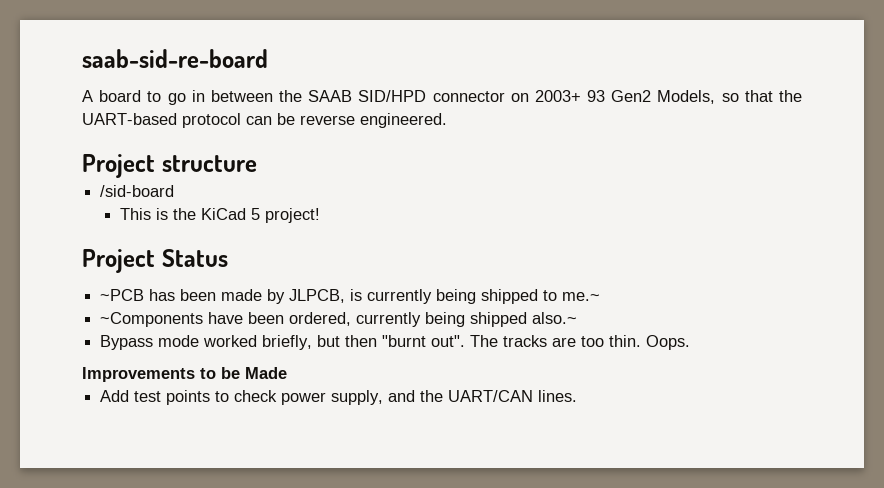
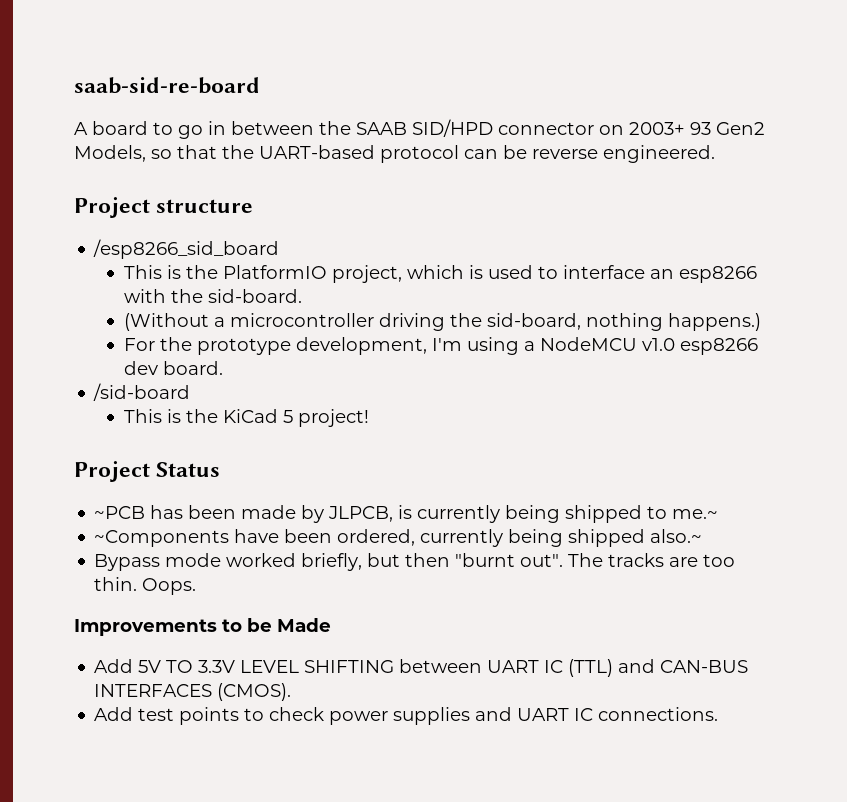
(257, 163) none -> [93,239,280,259] [124,265,758,283] [124,289,303,303] [124,313,762,331] [124,337,759,355] [124,361,224,375] // /esp8266_sid_board // This is the PlatformIO project, which is used to interface an esp8266 with the sid-board. // (Without a microcontroller driving the sid-board, nothing happens.) // For the prototype development, I'm using a NodeMCU v1.0 esp8266 dev board.
(287, 373) none -> [94,659,749,677] [94,683,292,701] // Add 5V TO 3.3V LEVEL SHIFTING between UART IC (TTL) and CAN-BUS INTERFACES (CMOS).
[331,390,578,405] supply, and the UART/CAN lines. -> [393,707,719,725] supplies and UART IC connections.

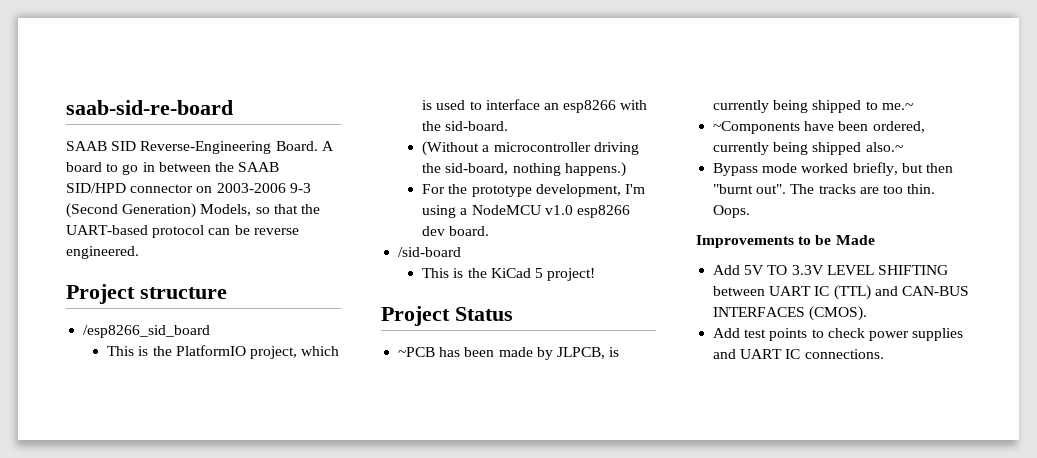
(260, 85) none -> [66,141,318,154] SAAB SID Reverse-Engineering Board.
[629,122,765,135] 2003+ 93 Gen2 -> [216,183,311,193] [66,203,197,218] 2003-2006 9-3 (Second Generation)

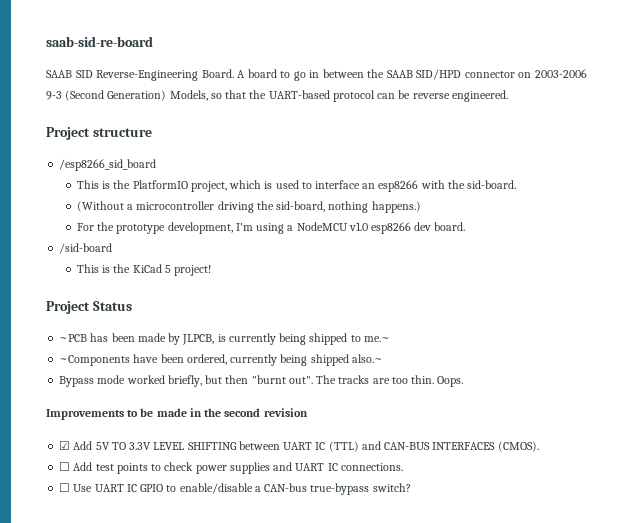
[835,235,875,245] Made // -> [156,408,308,417] [59,441,71,450] made in the second revision // ☑
(868, 313) none -> [59,462,71,471] ☐
(884, 354) none -> [59,483,411,495] // ☐ Use UART IC GPIO to enable/disable a CAN-bus true-bypass switch?

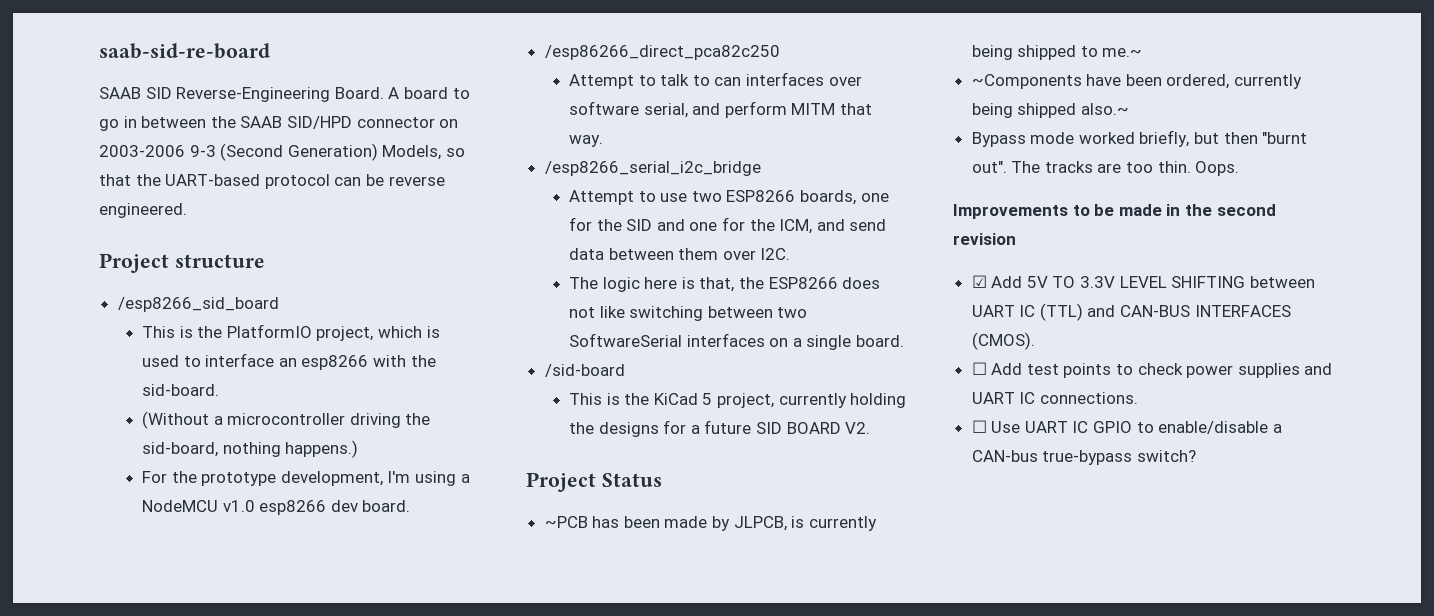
(466, 226) none -> [544,45,780,60] [569,72,862,89] [569,101,873,118] [569,135,604,147] [544,161,761,176] [569,190,889,205] [569,217,887,234] [569,248,791,260] [569,277,881,292] [569,306,808,321] [569,333,905,350] // /esp86266_direct_pca82c250 // Attempt to talk to can interfaces over software serial, and perform MITM that way. // /esp8266_serial_i2c_bridge // Attempt to use two ESP8266 boards, one for the SID and one for the ICM, and send data between them over I2C. // The logic here is that, the ESP8266 does not like switching between two SoftwareSerial interfaces on a single board.
[174,265,212,276] project! -> [717,393,907,408] [569,420,871,437] project, currently holding the designs for a future SID BOARD V2.

